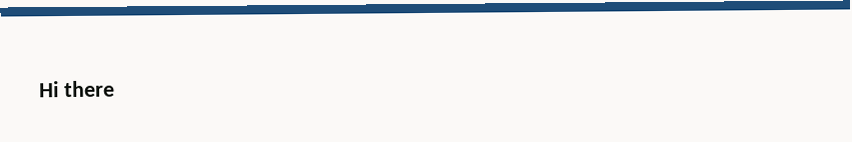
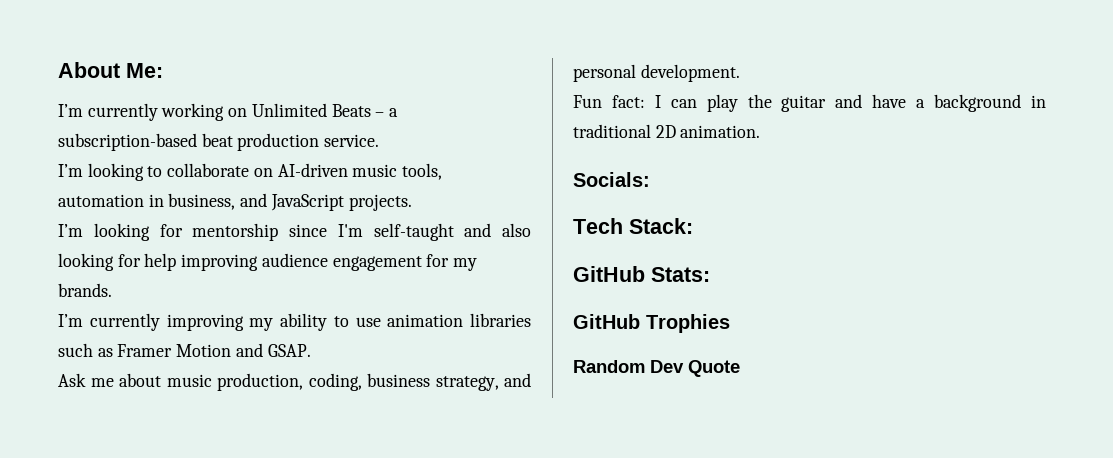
[39,80,115,98] Hi there -> [58,62,163,78] [58,103,399,121] [58,133,380,151] [58,163,443,181] [58,193,412,211] [58,223,531,241] [58,253,478,271] [58,283,112,297] [58,313,531,331] [58,343,311,357] [58,373,531,391] [573,64,740,82] [573,94,1046,112] [573,124,761,138] [573,172,650,187] [573,218,693,234] [573,266,710,282] [573,314,730,333] [573,360,740,377] About Me: // I’m currently working on Unlimited Beats – a subscription-based beat production service. // I’m looking to collaborate on AI-driven music tools, automation in business, and JavaScript projects. // I’m looking for mentorship since I'm self-taught and also looking for help improving audience engagement for my brands. // I’m currently improving my ability to use animation libraries such as Framer Motion and GSAP. // Ask me about music production, coding, business strategy, and personal development. // Fun fact: I can play the guitar and have a background in traditional 2D animation. // Socials: // Tech Stack: // GitHub Stats: // GitHub Trophies // Random Dev Quote

